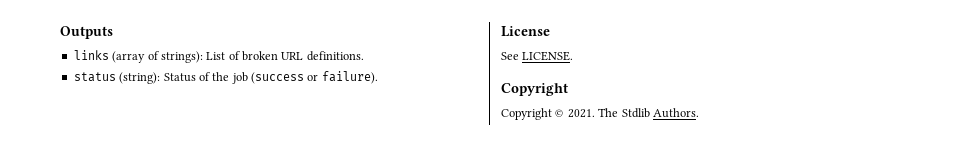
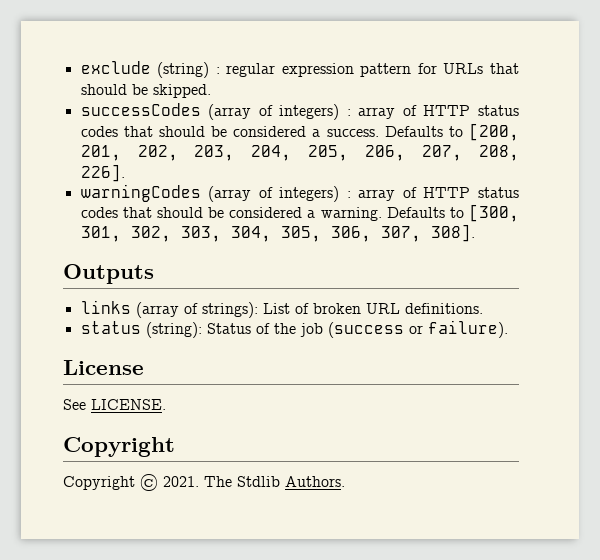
(60, 32) none -> [80,61,519,78] [80,84,211,98] [80,103,519,120] [80,123,519,141] [80,145,519,161] [80,164,125,182] [80,184,519,202] [80,204,519,222] [80,224,475,242] exclude (string) : regular expression pattern for URLs that should be skipped. // successCodes (array of integers) : array of HTTP status codes that should be considered a success. Defaults to [200, 201, 202, 203, 204, 205, 206, 207, 208, 226]. // warningCodes (array of integers) : array of HTTP status codes that should be considered a warning. Defaults to [300, 301, 302, 303, 304, 305, 306, 307, 308]. //

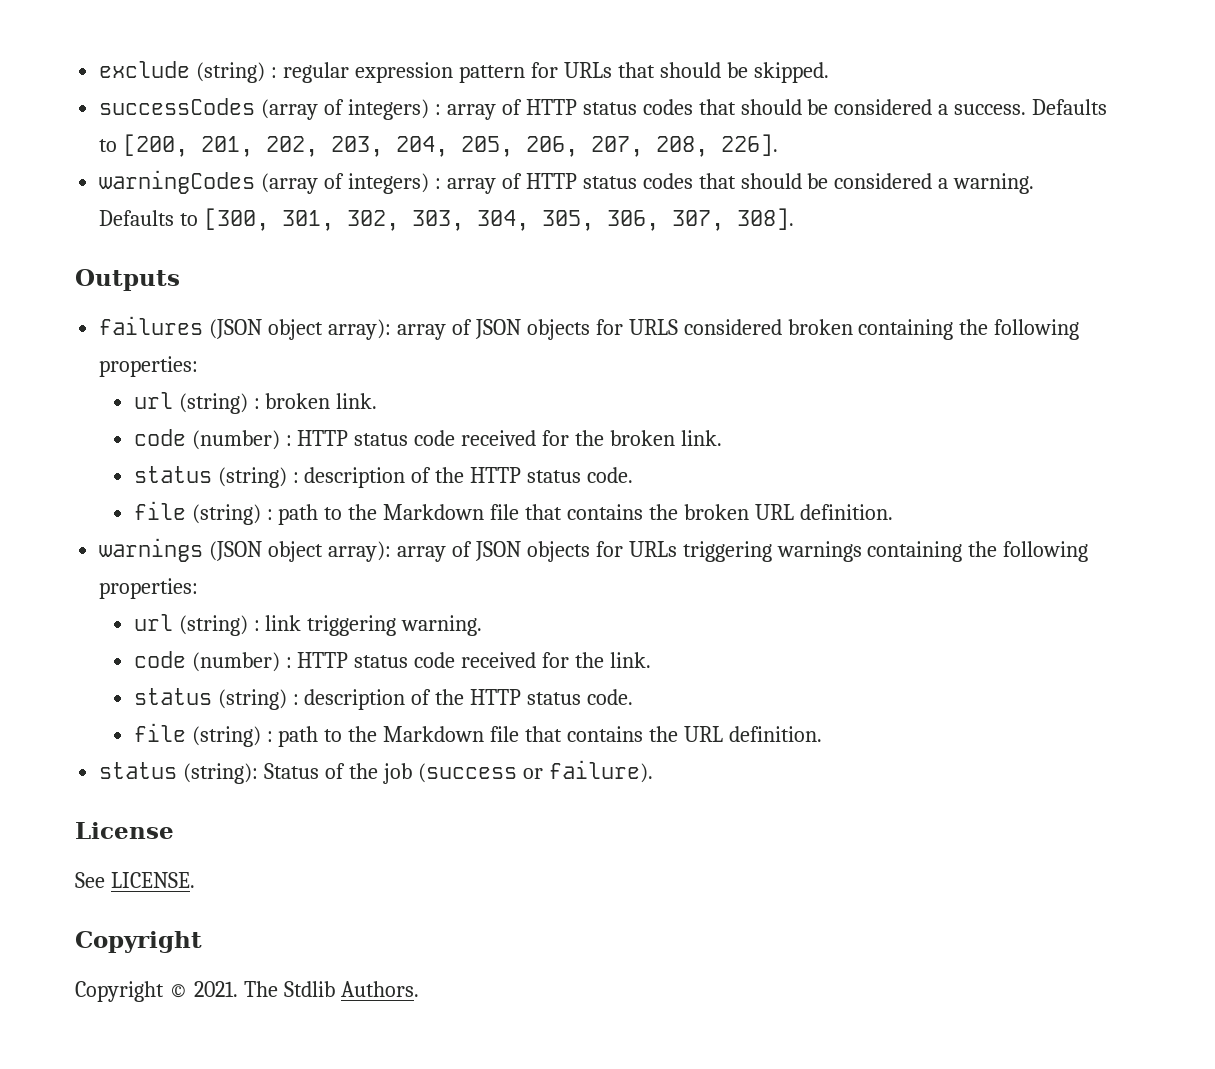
[80,300,483,318] links (array of strings): List of broken URL definitions. -> [99,316,1080,340] [99,356,199,377] [133,392,378,414] [133,429,723,450] [133,466,634,488] [133,501,893,525] [99,538,1089,562] [99,578,199,599] [133,614,483,636] [133,651,652,672] [133,688,634,710] [133,723,822,747] failures (JSON object array): array of JSON objects for URLS considered broken containing the following properties: // url (string) : broken link. // code (number) : HTTP status code received for the broken link. // status (string) : description of the HTTP status code. // file (string) : path to the Markdown file that contains the broken URL definition. // warnings (JSON object array): array of JSON objects for URLs triggering warnings containing the following properties: // url (string) : link triggering warning. // code (number) : HTTP status code received for the link. // status (string) : description of the HTTP status code. // file (string) : path to the Markdown file that contains the URL definition.

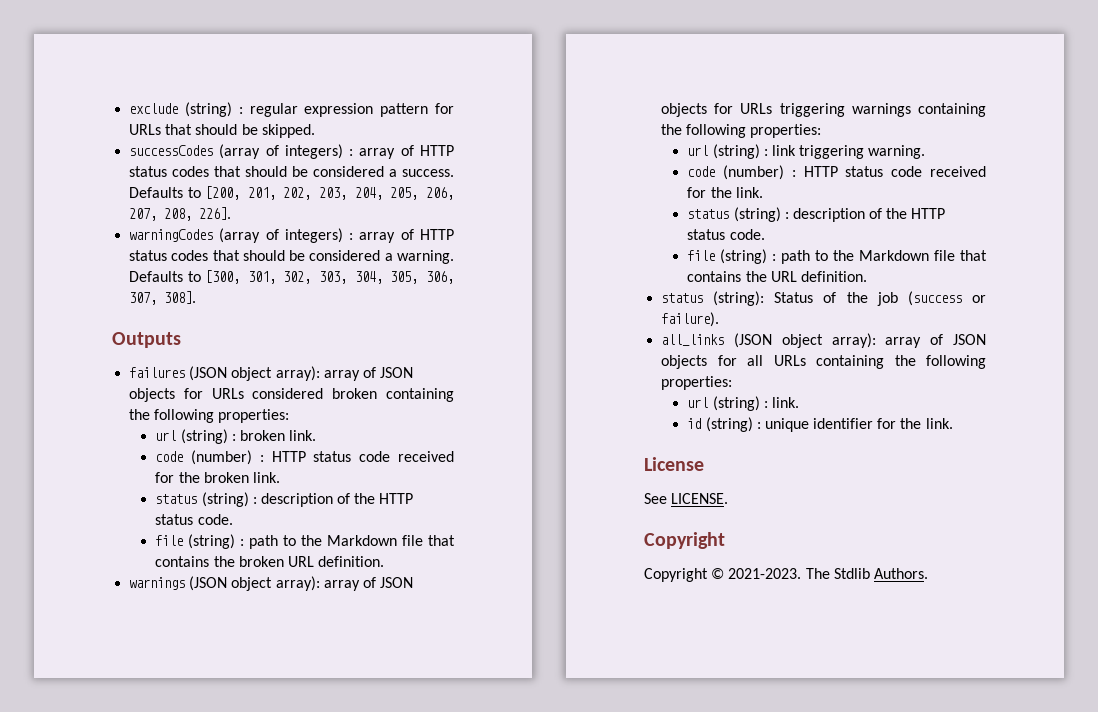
[628,319,678,335] URLS -> [211,388,244,399] URLs
(653, 771) none -> [661,333,986,348] [661,355,986,369] [661,376,733,390] [687,396,799,411] [687,417,953,432] // all_links (JSON object array): array of JSON objects for all URLs containing the following properties: // url (string) : link. // id (string) : unique identifier for the link.
[193,981,238,997] 2021. -> [728,568,802,579] 2021-2023.

